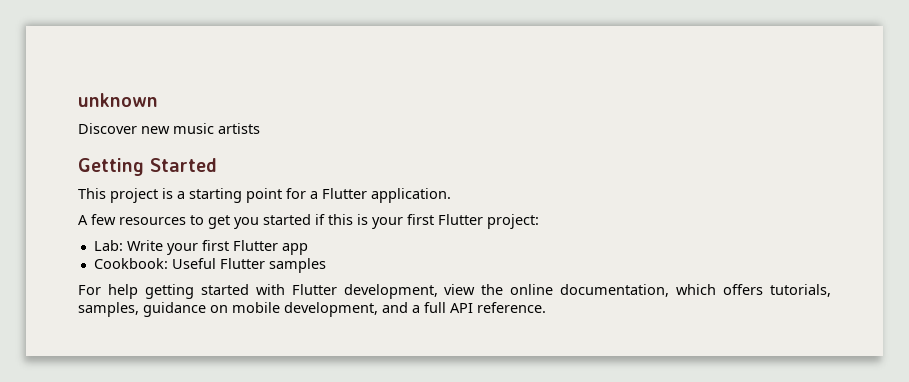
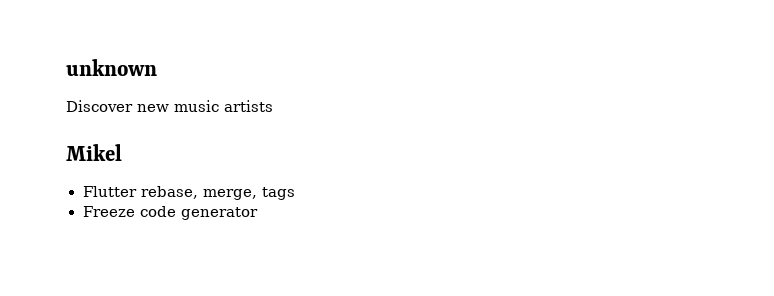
[78,158,217,176] [78,188,451,203] [78,214,539,229] [93,240,308,255] [93,258,326,273] [78,284,831,299] [78,302,546,317] Getting Started // This project is a starting point for a Flutter application. // A few resources to get you started if this is your first Flutter project: // Lab: Write your first Flutter app // Cookbook: Useful Flutter samples // For help getting started with Flutter development, view the online documentation, which offers tutorials, samples, guidance on mobile development, and a full API reference. -> [66,144,122,161] [82,186,295,200] [82,206,258,220] Mikel // Flutter rebase, merge, tags // Freeze code generator

